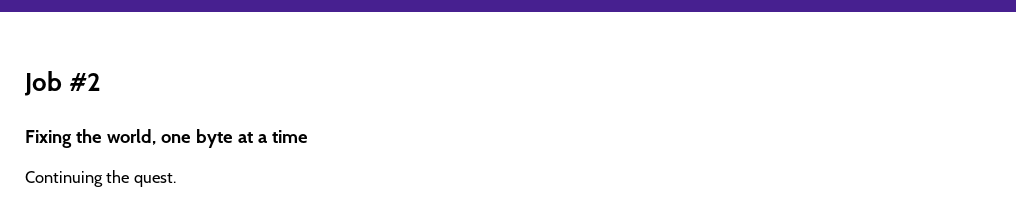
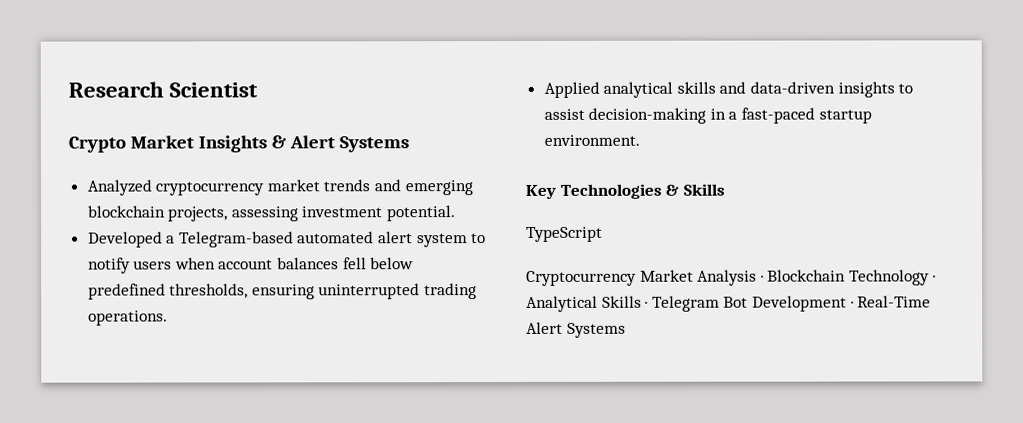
[24,71,102,96] [25,129,308,148] [25,170,176,187] Job #2 // Fixing the world, one byte at a time // Continuing the quest. -> [68,81,259,98] [68,135,409,153] [86,179,473,196] [86,205,457,222] [87,231,487,248] [87,257,415,274] [87,283,478,300] [87,310,168,326] [543,81,914,98] [543,107,872,124] [543,134,640,146] [525,183,725,199] [526,226,603,242] [526,269,936,286] [526,295,932,312] [526,321,626,338] Research Scientist // Crypto Market Insights & Alert Systems // Analyzed cryptocurrency market trends and emerging blockchain projects, assessing investment potential. // Developed a Telegram-based automated alert system to notify users when account balances fell below predefined thresholds, ensuring uninterrupted trading operations. // Applied analytical skills and data-driven insights to assist decision-making in a fast-paced startup environment. // Key Technologies & Skills // TypeScript // Cryptocurrency Market Analysis · Blockchain Technology · Analytical Skills · Telegram Bot Development · Real-Time Alert Systems

